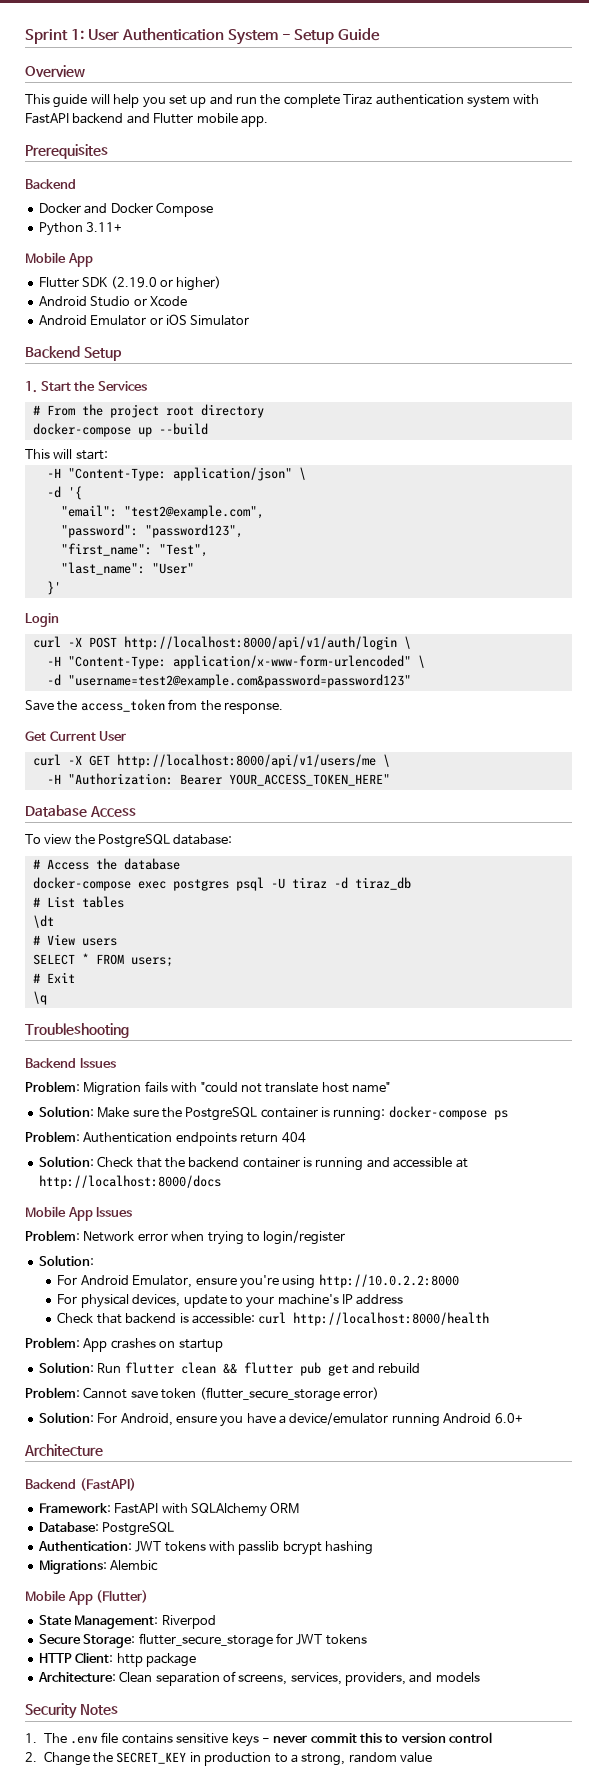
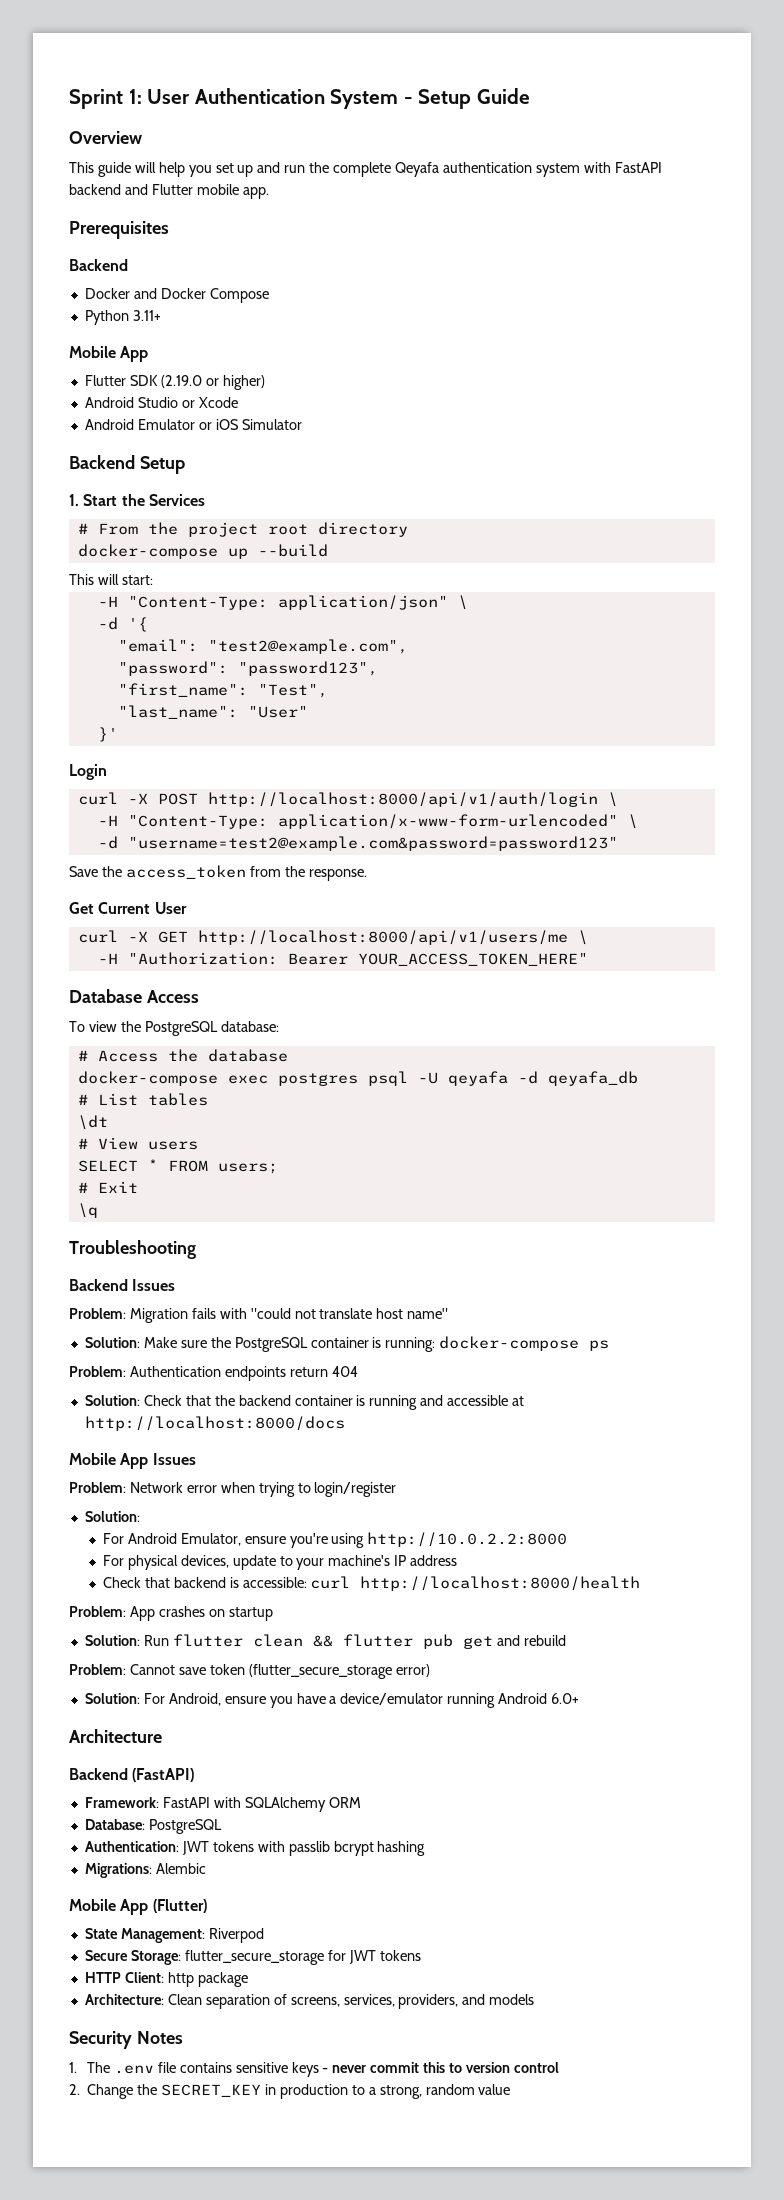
[343,94,373,105] Tiraz -> [395,162,440,177] Qeyafa
[291,877,411,890] tiraz -d tiraz_db -> [447,1071,638,1086] qeyafa -d qeyafa_db

